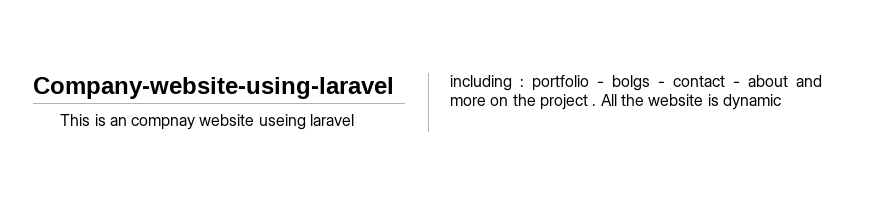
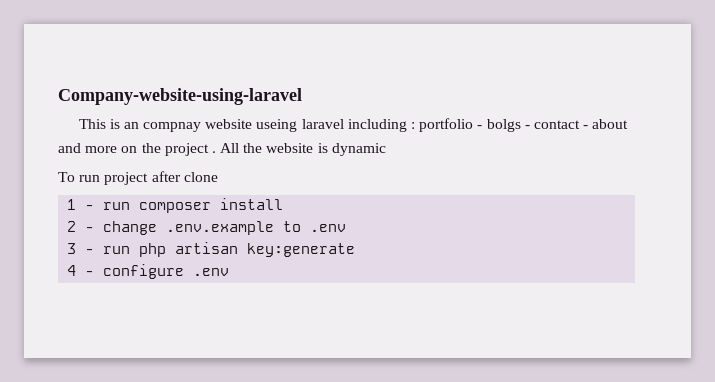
(781, 102) none -> [58,171,218,185] [67,198,284,213] [67,221,347,235] [67,242,356,257] [67,264,230,279] // To run project after clone // 1 - run composer install // 2 - change .env.example to .env // 3 - run php artisan key:generate // 4 - configure .env

